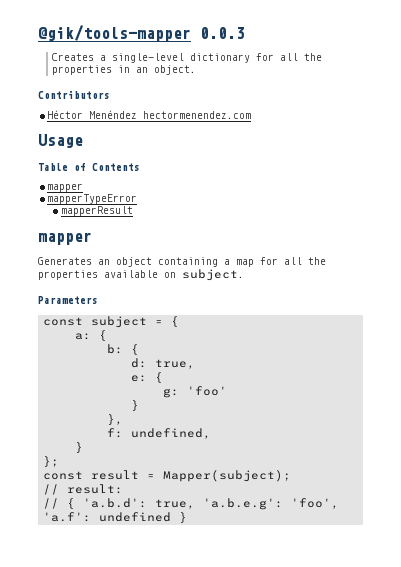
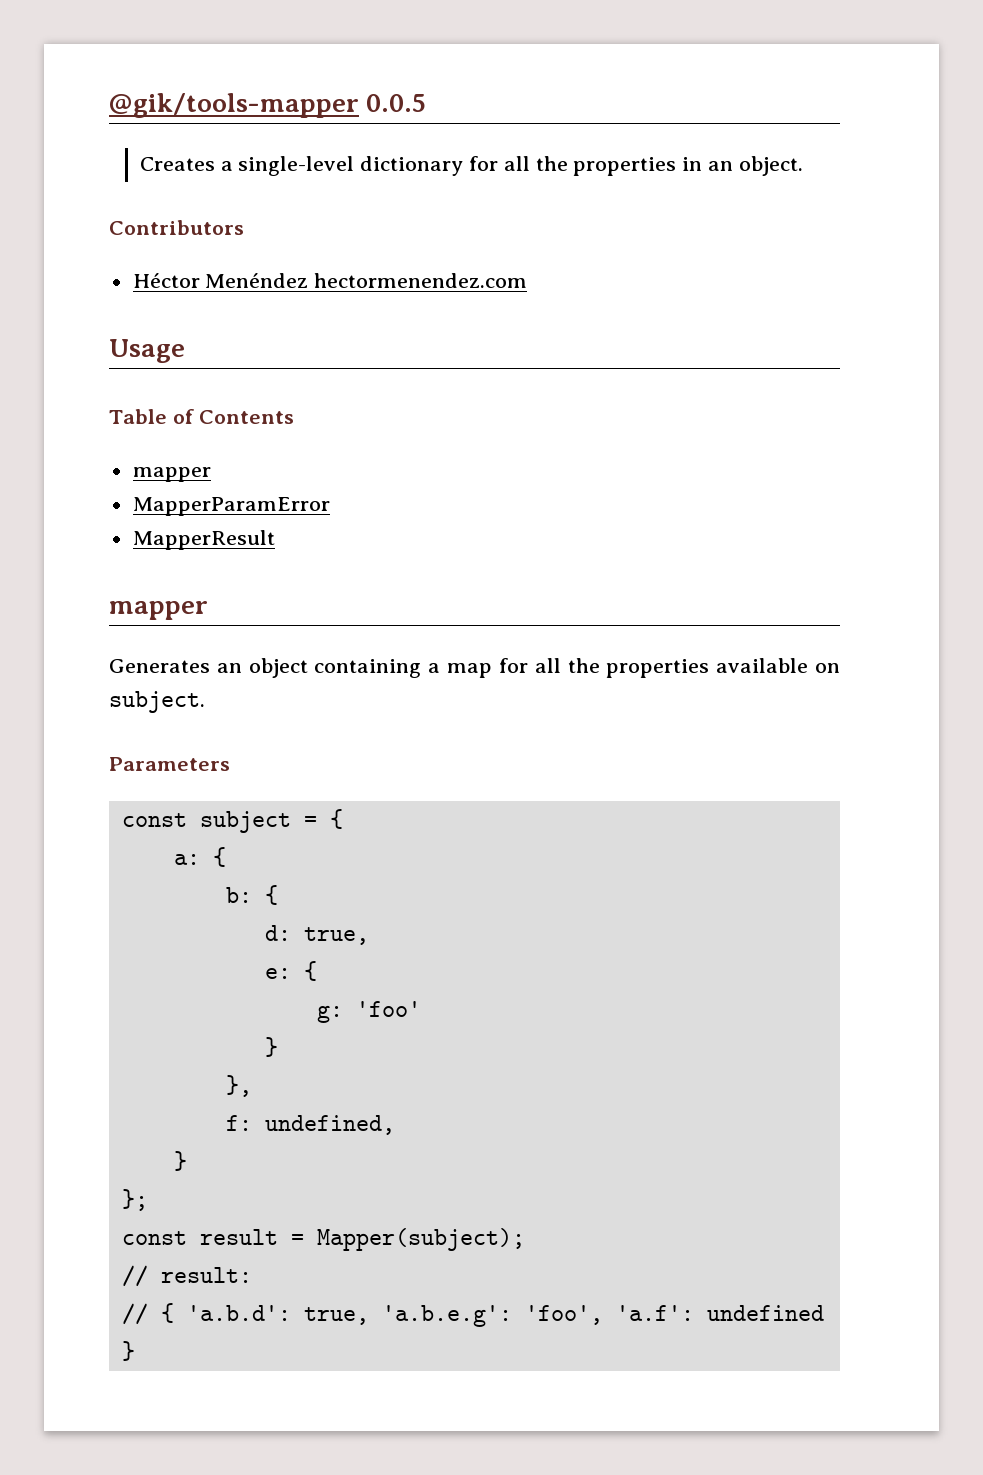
[200,27,245,39] 0.0.3 -> [366,94,427,112] 0.0.5
[47,194,138,204] [60,206,133,216] mapperTypeError // mapperResult -> [132,497,330,516] [132,530,275,550] MapperParamError // MapperResult

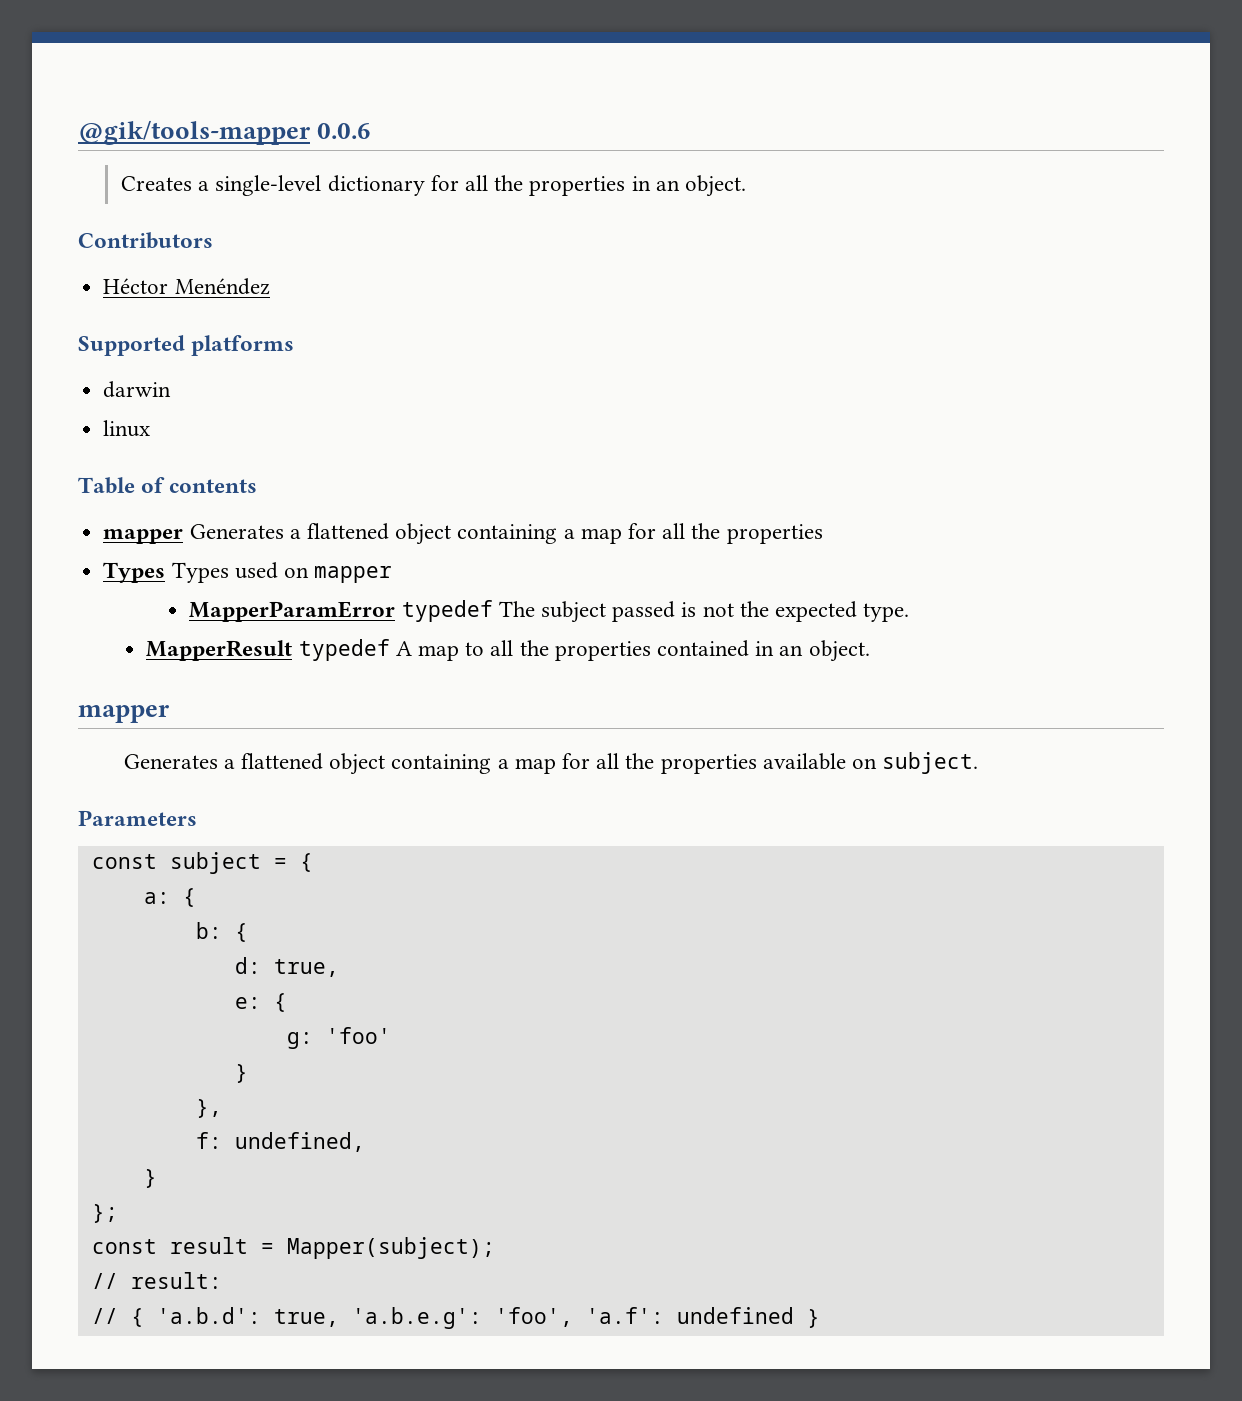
[366,94,427,112] 0.0.5 -> [317,123,372,139] 0.0.6
[314,273,528,288] [109,339,185,363] hectormenendez.com // Usage -> [78,335,295,356] [103,381,172,398] [103,420,151,437] // Supported platforms // darwin // linux
[198,410,294,424] [132,467,211,482] [132,497,330,516] [132,530,275,550] Contents // mapper // MapperParamError // MapperResult -> [169,479,258,493] [103,523,823,545] [103,562,393,583] [189,600,910,623] [146,639,870,662] contents // mapper Generates a flattened object containing a map for all the properties // Types Types used on mapper // MapperParamError typedef The subject passed is not the expected type. // MapperResult typedef A map to all the properties contained in an object.
[216,663,242,673] an -> [223,753,323,770] a flattened

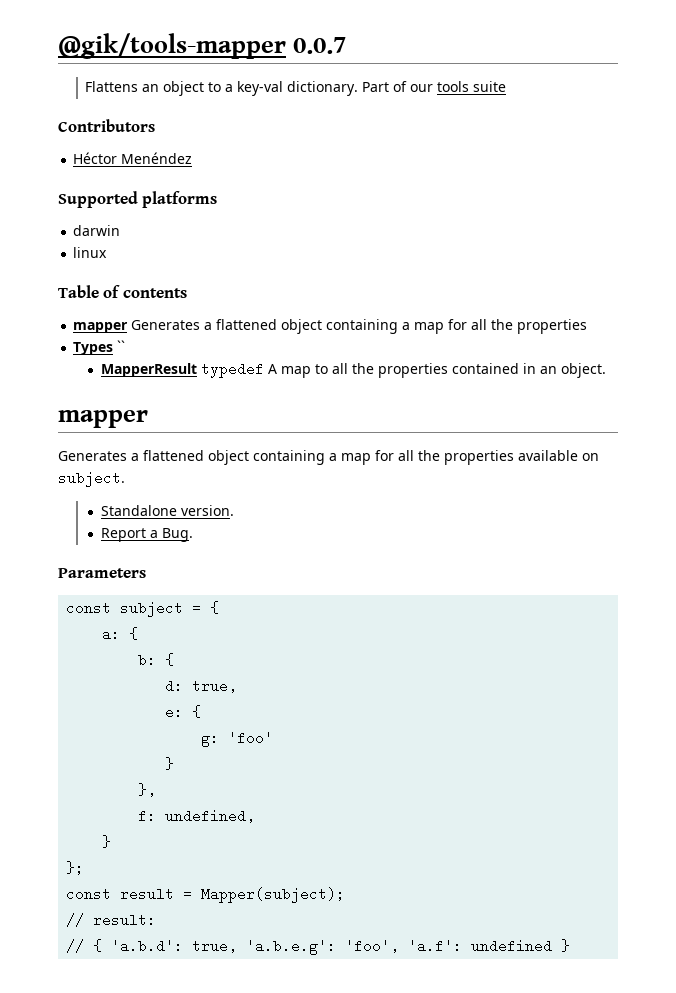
[317,123,372,139] [120,175,747,197] 0.0.6 // Creates a single-level dictionary for all the properties in an object. -> [293,37,346,54] [85,81,507,96] 0.0.7 // Flattens an object to a key-val dictionary. Part of our tools suite
[171,562,393,583] [189,600,910,623] Types used on mapper // MapperParamError typedef The subject passed is not the expected type. -> [117,340,126,352] ``
(979, 763) none -> [100,505,234,516] [100,528,193,542] // Standalone version. // Report a Bug.

